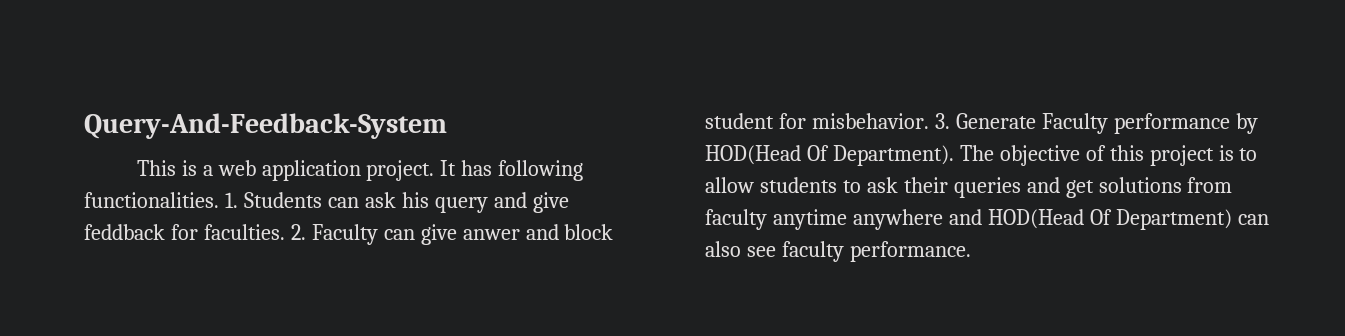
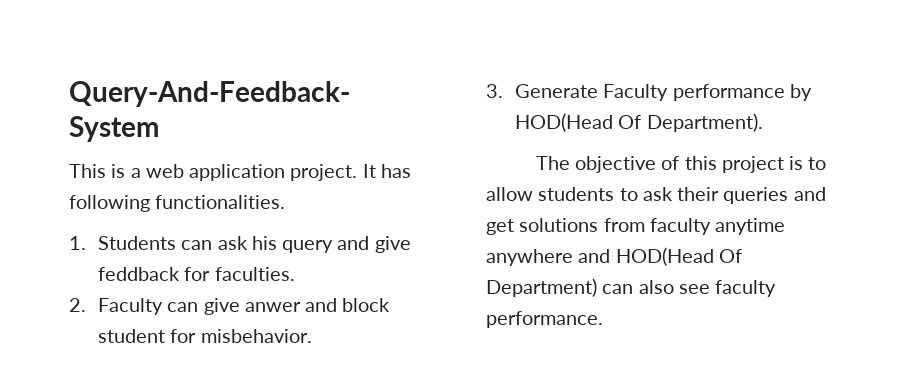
(219, 200) none -> (286, 202) //
(285, 232) none -> (295, 274) //
(929, 121) none -> (312, 336) //
(954, 155) none -> (763, 122) //

